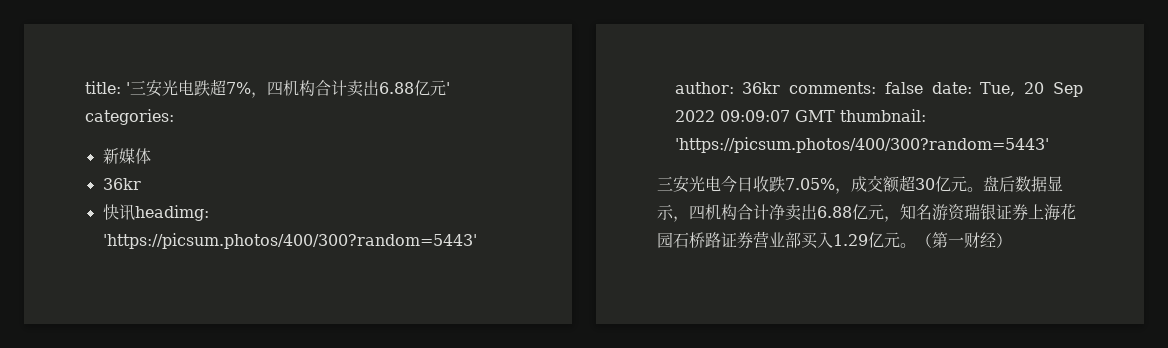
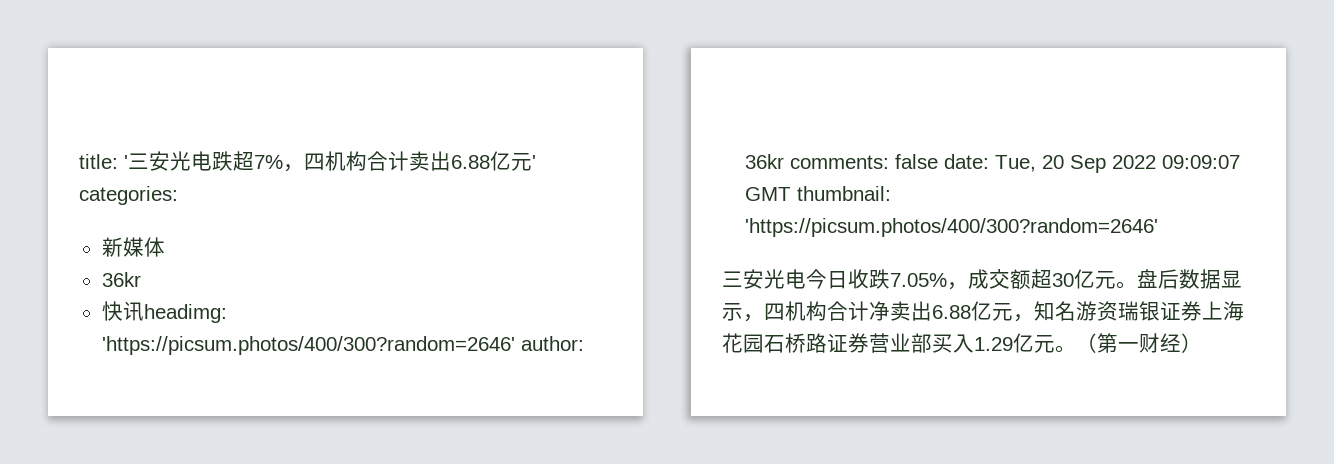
[102,233,477,249] 'https://picsum.photos/400/300?random=5443' -> [101,336,515,355] 'https://picsum.photos/400/300?random=2646'
[674,137,1049,153] 'https://picsum.photos/400/300?random=5443' -> [744,218,1158,237] 'https://picsum.photos/400/300?random=2646'

